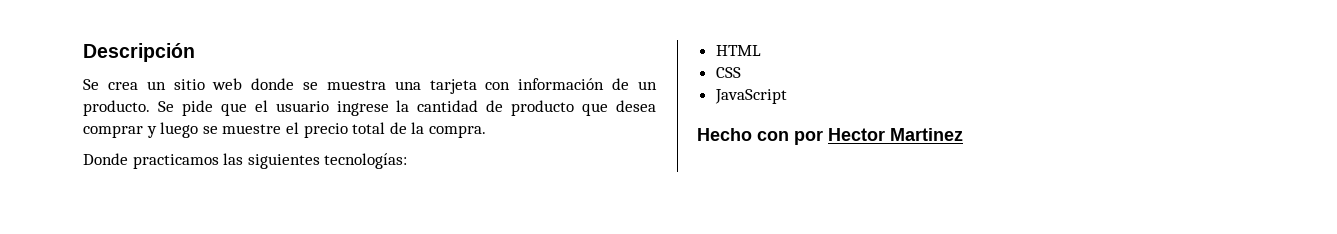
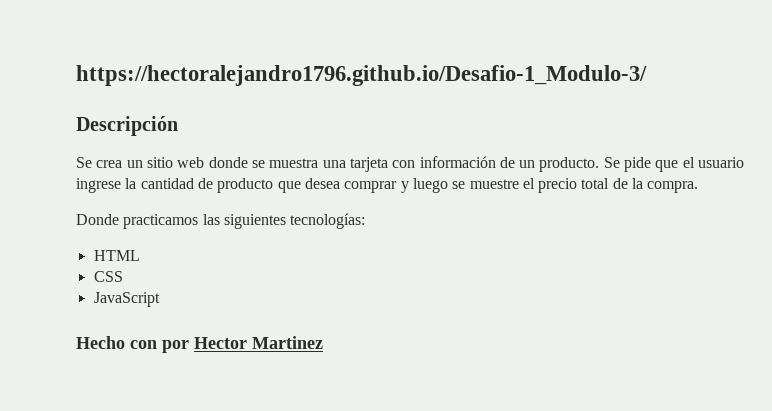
(83, 52) none -> [76,65,647,86] https://hectoralejandro1796.github.io/Desafio-1_Modulo-3/ //

